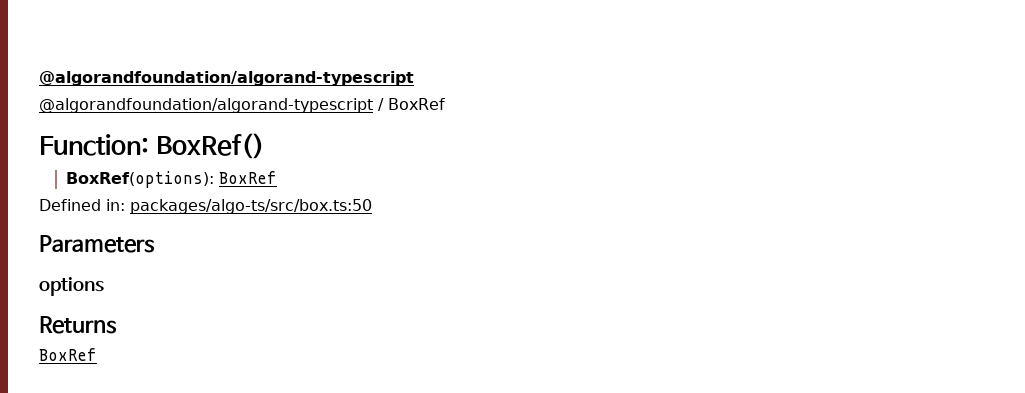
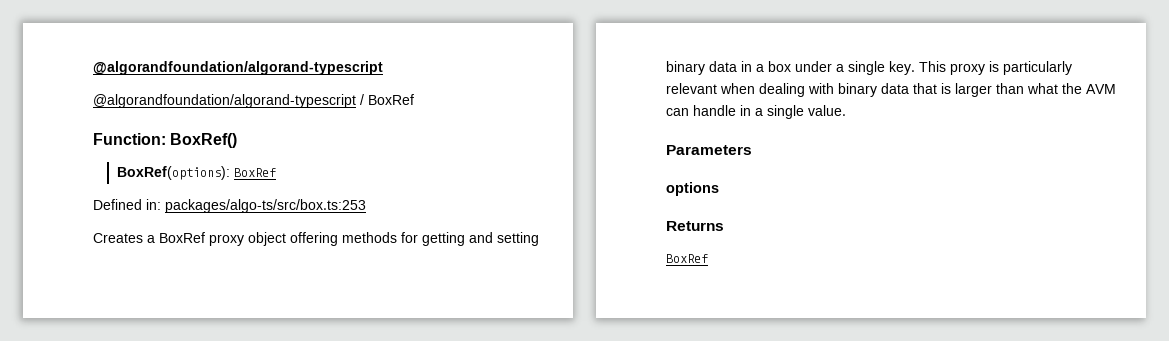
[130,199,372,214] packages/algo-ts/src/box.ts:50 -> [165,199,366,213] [93,232,539,246] [666,61,1072,75] [666,83,1116,97] [666,105,846,119] packages/algo-ts/src/box.ts:253 // Creates a BoxRef proxy object offering methods for getting and setting binary data in a box under a single key. This proxy is particularly relevant when dealing with binary data that is larger than what the AVM can handle in a single value.

